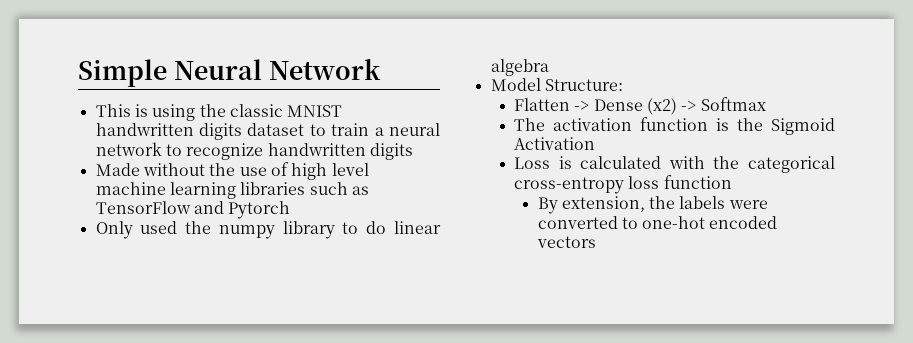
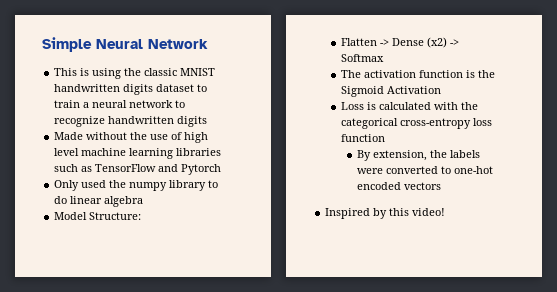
(596, 242) none -> [325,208,446,219] // Inspired by this video!

